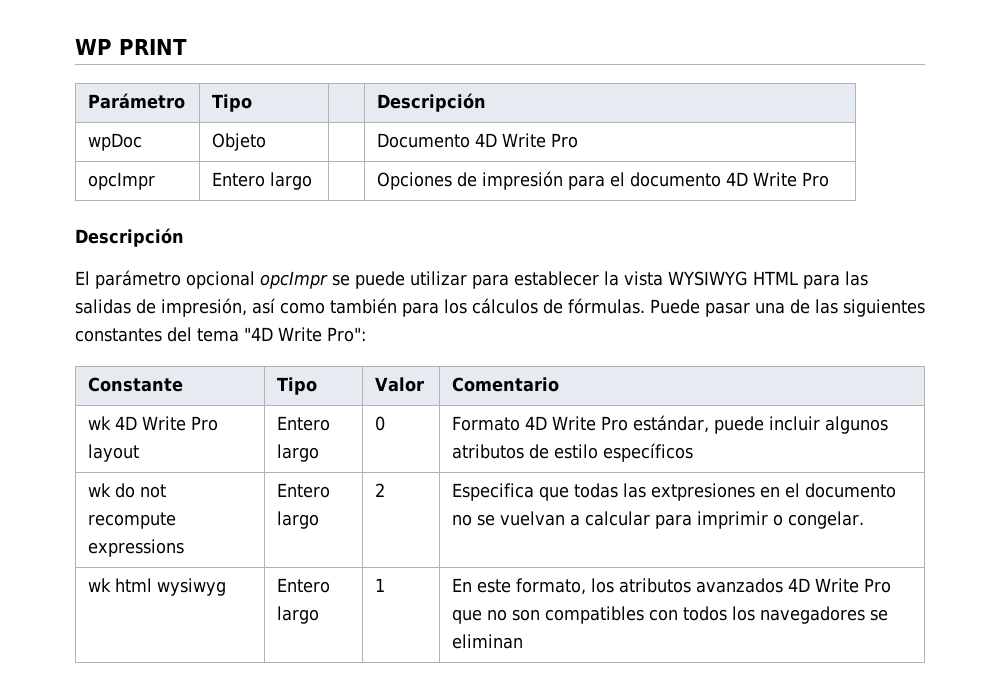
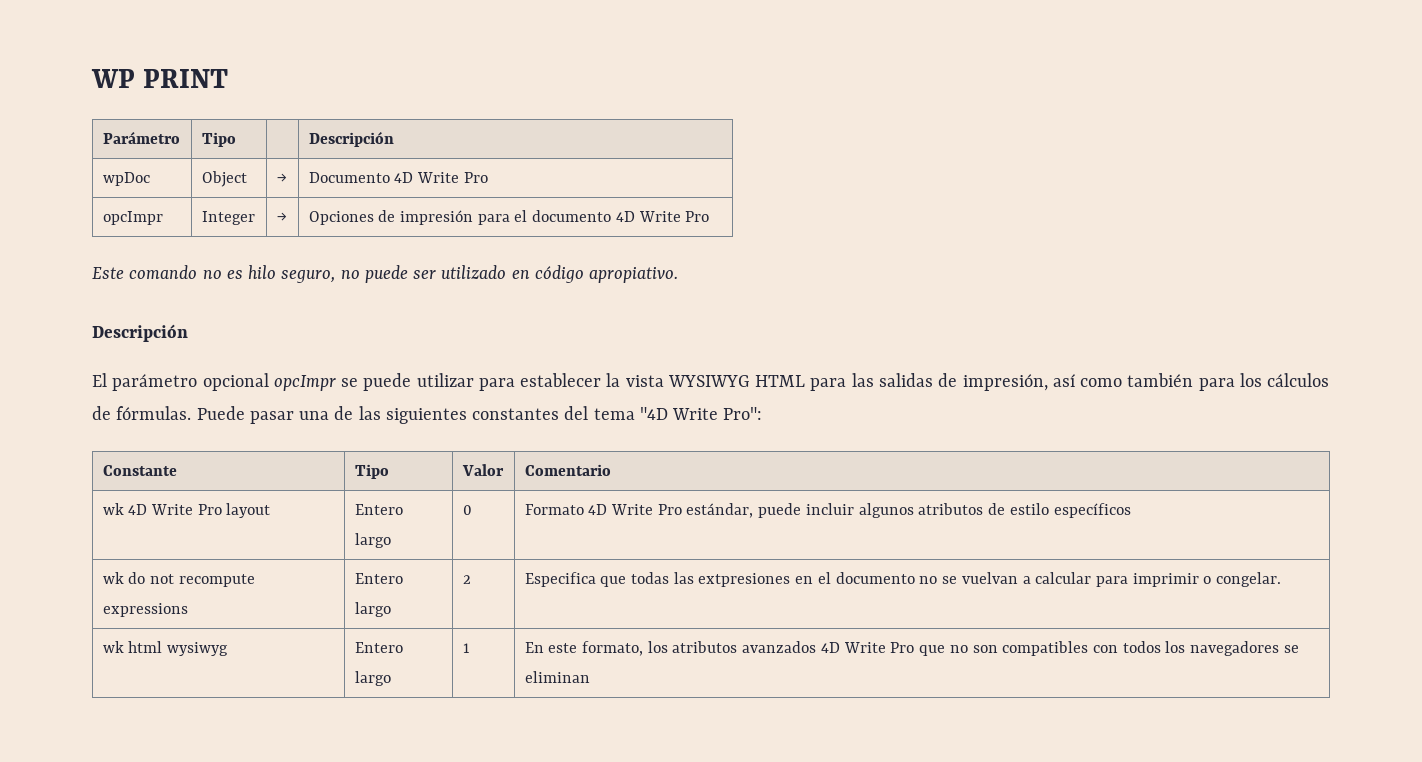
[212,133,267,151] Objeto | -> [201,171,247,187] [276,173,287,183] Object | →
[212,172,313,190] Entero largo | -> [201,211,255,225] [276,212,287,222] Integer | →
(830, 179) none -> [92,265,679,283] // Este comando no es hilo seguro, no puede ser utilizado en código apropiativo.

